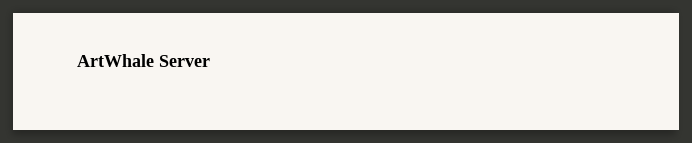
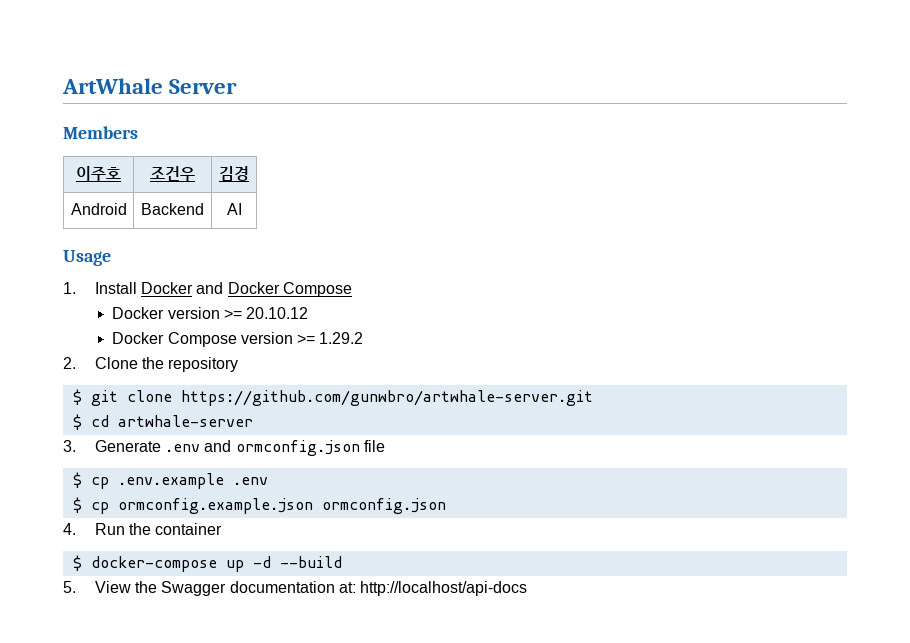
(210, 61) none -> [63,126,138,139] [76,166,121,181] [150,166,195,181] [218,166,249,181] [70,203,127,215] [141,203,204,215] [226,203,242,215] [63,250,111,266] [63,282,352,297] [112,307,309,319] [112,332,364,347] [63,357,239,372] [72,389,593,406] [72,414,253,430] [63,440,385,456] [72,472,268,489] [72,497,446,514] [63,523,223,535] [72,555,342,572] [63,581,528,596] // Members // 이주호 | 조건우 | 김경 // Android | Backend | AI // Usage // 1. Install Docker and Docker Compose // Docker version >= 20.10.12 // Docker Compose version >= 1.29.2 // 2. Clone the repository // $ git clone https://github.com/gunwbro/artwhale-server.git // $ cd artwhale-server // 3. Generate .env and ormconfig.json file // $ cp .env.example .env // $ cp ormconfig.example.json ormconfig.json // 4. Run the container // $ docker-compose up -d --build // 5. View the Swagger documentation at: http://localhost/api-docs

